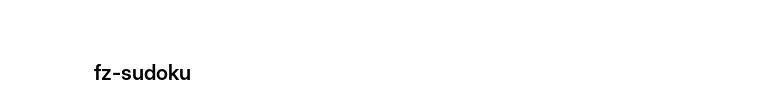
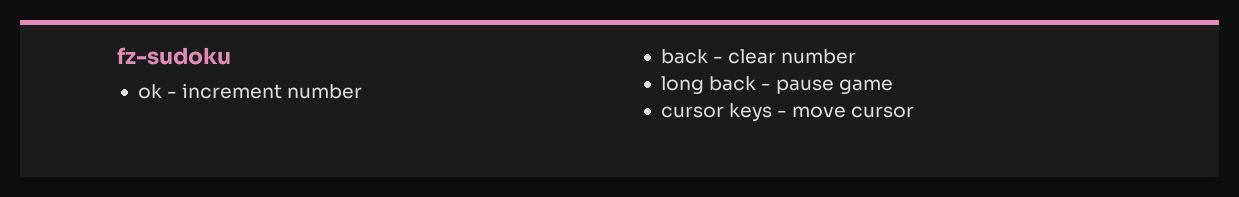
(191, 72) none -> [137,83,363,99] [660,49,857,64] [660,76,894,94] [660,103,915,121] // ok - increment number // back - clear number // long back - pause game // cursor keys - move cursor

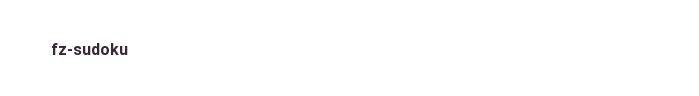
[137,83,363,99] [660,49,857,64] [660,76,894,94] [660,103,915,121] // ok - increment number // back - clear number // long back - pause game // cursor keys - move cursor -> (128, 49) none

